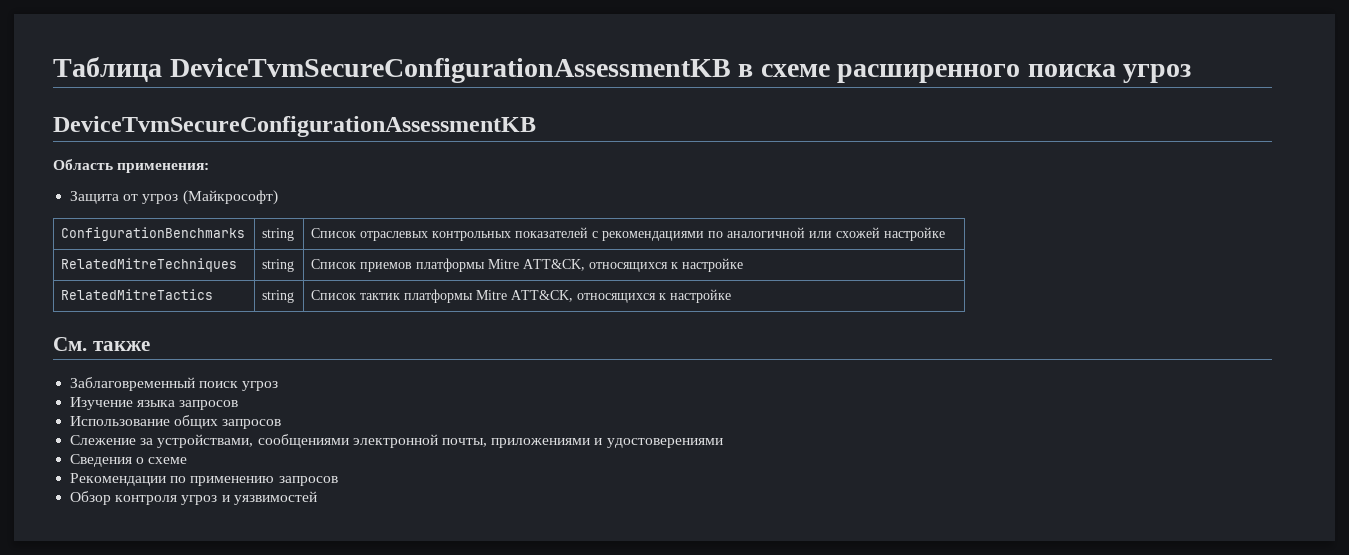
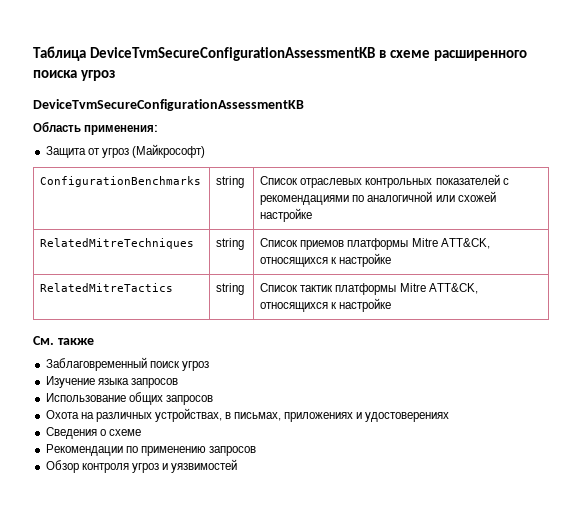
[70,434,723,448] Слежение за устройствами, сообщениями электронной почты, приложениями и удостоверениями -> [45,408,450,422] Охота на различных устройствах, в письмах, приложениях и удостоверениях

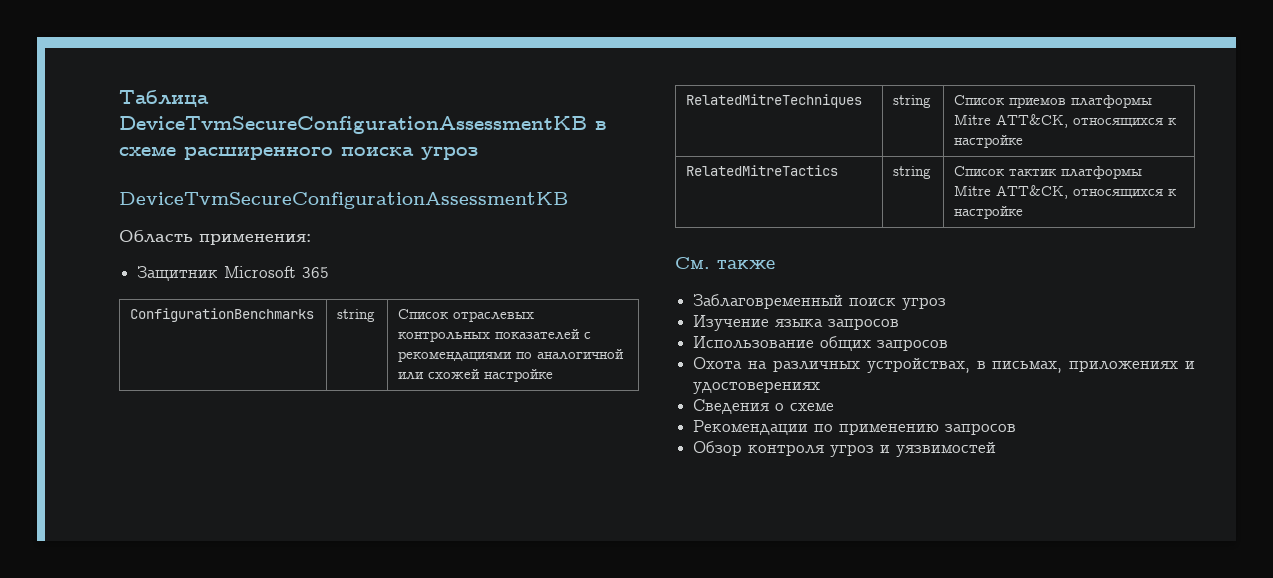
[45,144,205,158] Защита от угроз (Майкрософт) -> [137,266,330,281] Защитник Microsoft 365

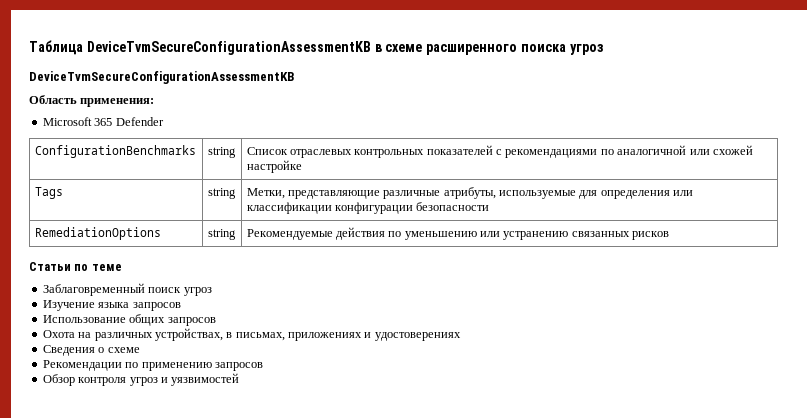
[137,266,219,281] Защитник -> (155, 102) none
(330, 272) none -> [115,117,164,126] Defender
[686,94,863,108] [893,95,932,108] [954,95,1153,108] [954,114,1177,128] [954,135,1024,148] [686,165,839,176] [893,166,932,179] [954,166,1143,179] [954,185,1177,199] [954,206,1024,219] [675,257,775,269] RelatedMitreTechniques | string | Список приемов платформы Mitre ATT&CK, относящихся к настройке // RelatedMitreTactics | string | Список тактик платформы Mitre ATT&CK, относящихся к настройке // См. также -> [34,187,63,199] [207,188,236,199] [246,187,694,199] [246,202,490,214] [34,227,161,240] [207,229,236,240] [246,227,670,240] [29,262,122,271] Tags | string | Метки, представляющие различные атрибуты, используемые для определения или классификации конфигурации безопасности // RemediationOptions | string | Рекомендуемые действия по уменьшению или устранению связанных рисков // Статьи по теме

